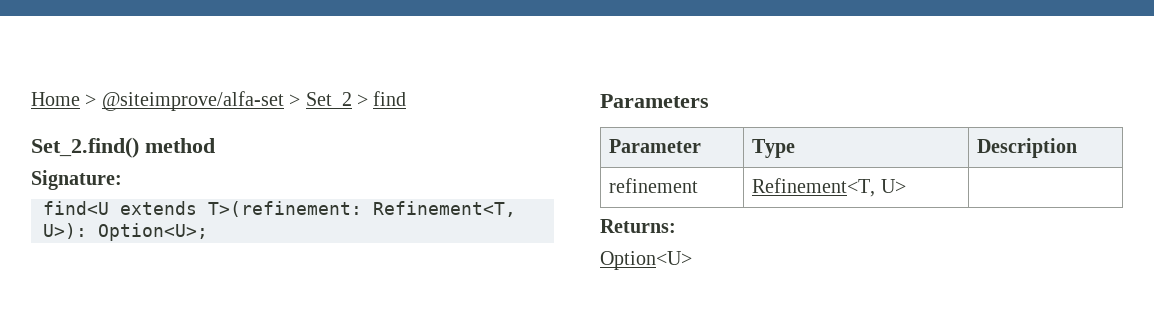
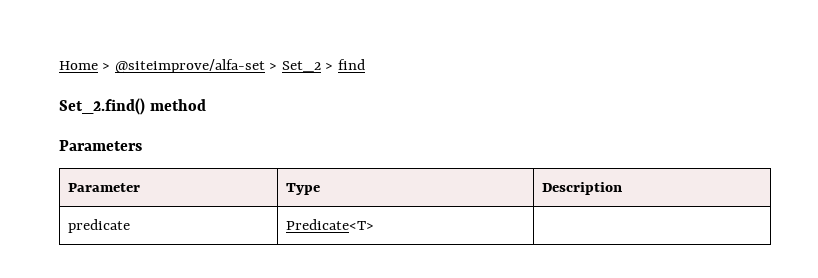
[31,170,122,190] [43,201,516,217] [43,223,208,241] // Signature: // find<U extends T>(refinement: Refinement<T, U>): Option<U>; -> (206, 105) none
[609,178,699,193] [752,178,906,197] [600,219,676,233] [600,251,692,270] refinement | Refinement<T, U> | // Returns: // Option<U> -> [68,219,131,233] [286,219,375,230] predicate | Predicate<T> |

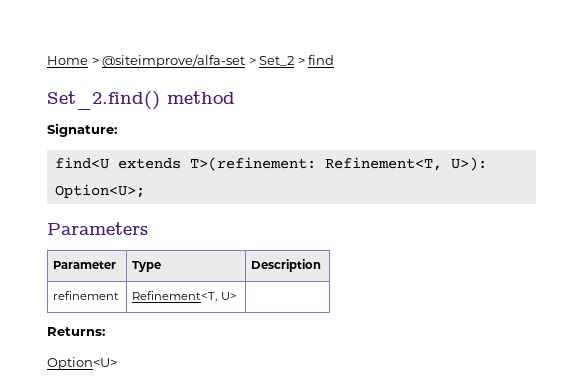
(206, 105) none -> [47,123,117,137] [54,157,487,171] [54,184,145,198] // Signature: // find<U extends T>(refinement: Refinement<T, U>): Option<U>;
[68,219,131,233] [286,219,375,230] predicate | Predicate<T> | -> [53,291,120,300] [132,291,237,302] [47,327,105,336] [47,357,117,370] refinement | Refinement<T, U> | // Returns: // Option<U>

